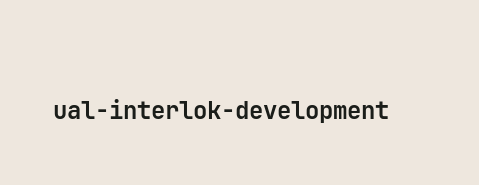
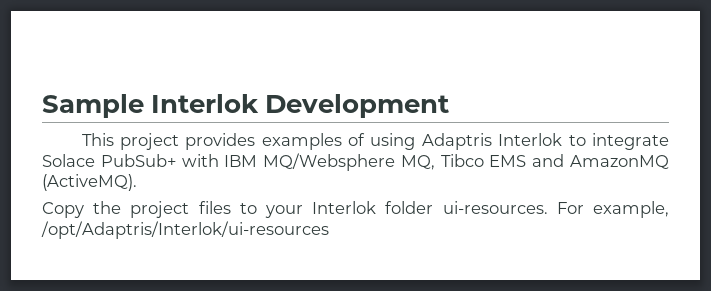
[53,99,389,123] ual-interlok-development -> [42,94,450,118] [81,133,669,150] [42,153,669,171] [42,174,137,191] [42,201,670,218] [41,221,329,239] Sample Interlok Development // This project provides examples of using Adaptris Interlok to integrate Solace PubSub+ with IBM MQ/Websphere MQ, Tibco EMS and AmazonMQ (ActiveMQ). // Copy the project files to your Interlok folder ui-resources. For example, /opt/Adaptris/Interlok/ui-resources

